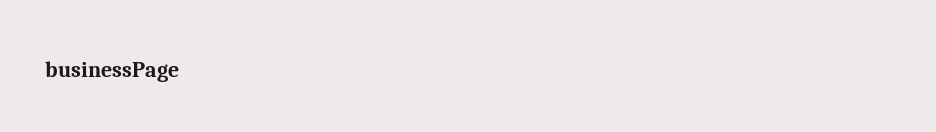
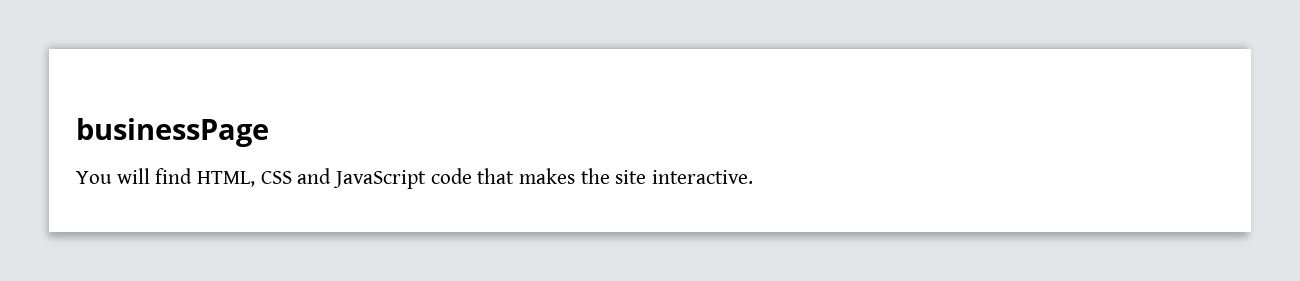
(179, 71) none -> [76,168,754,189] // You will find HTML, CSS and JavaScript code that makes the site interactive.

